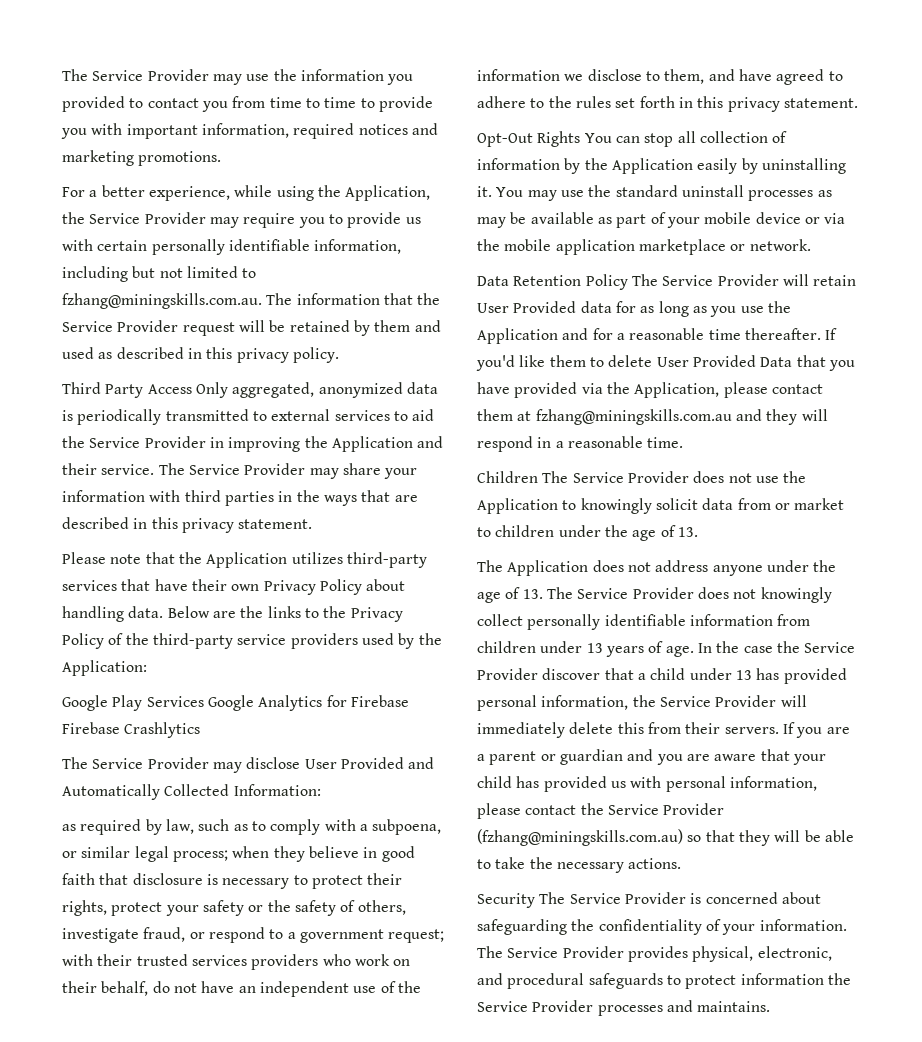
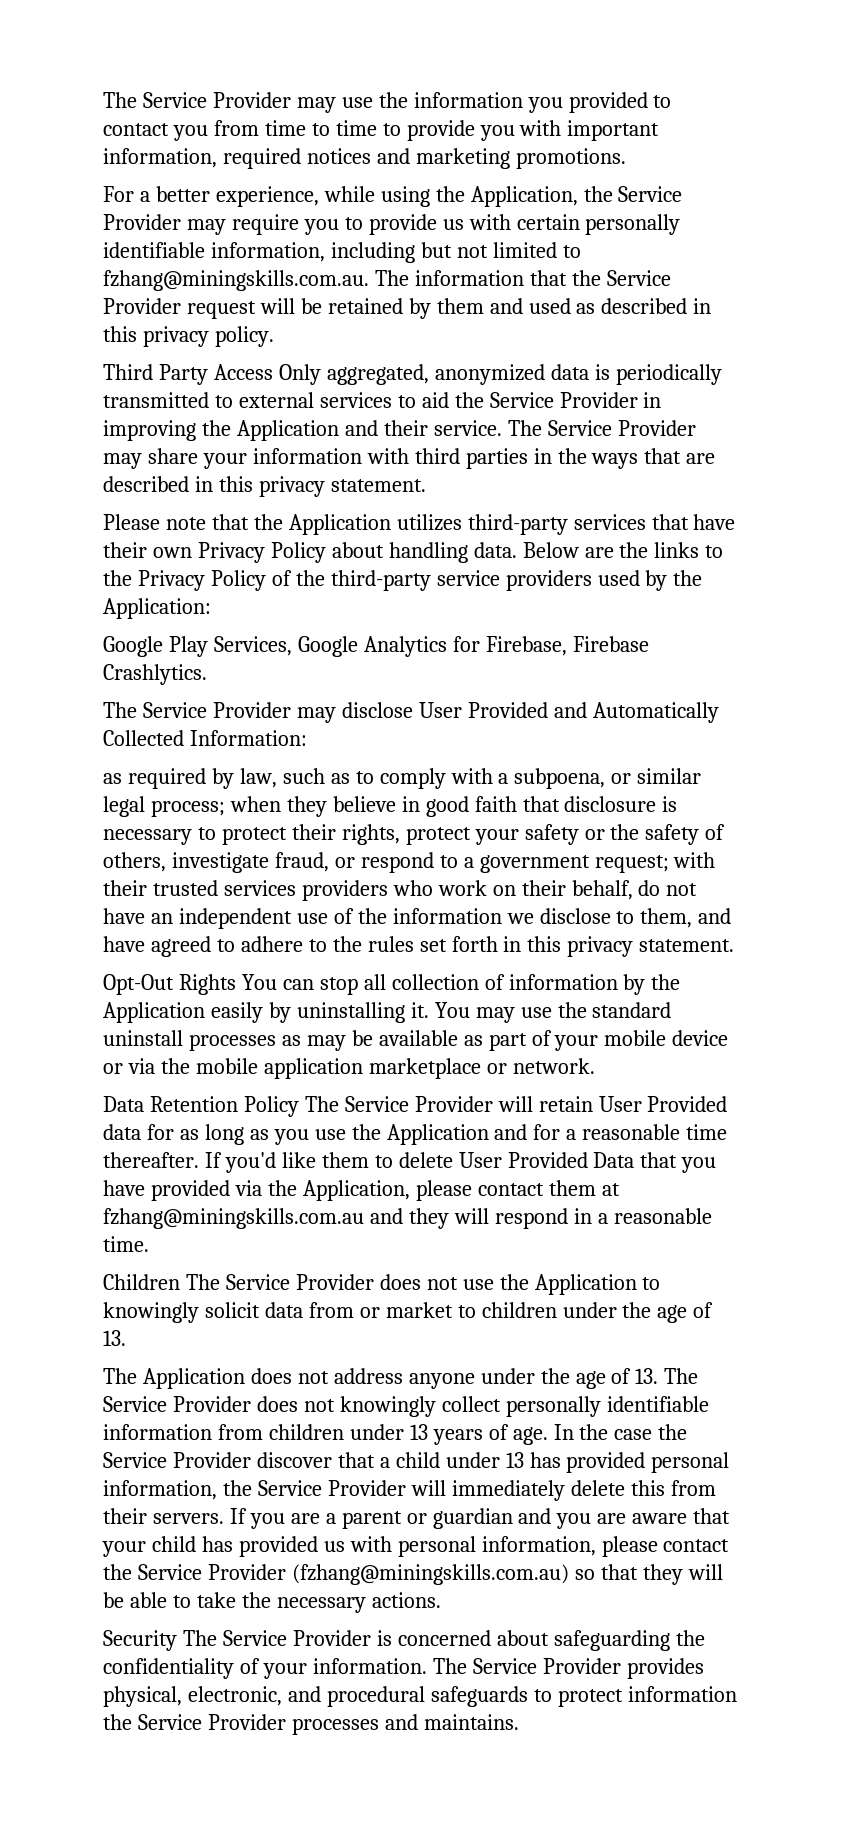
[146,696,204,707] Services -> [213,636,292,656] Services,
[350,695,409,707] [62,722,201,738] Firebase Firebase Crashlytics -> [485,636,649,656] [103,664,207,685] Firebase, Firebase Crashlytics.

